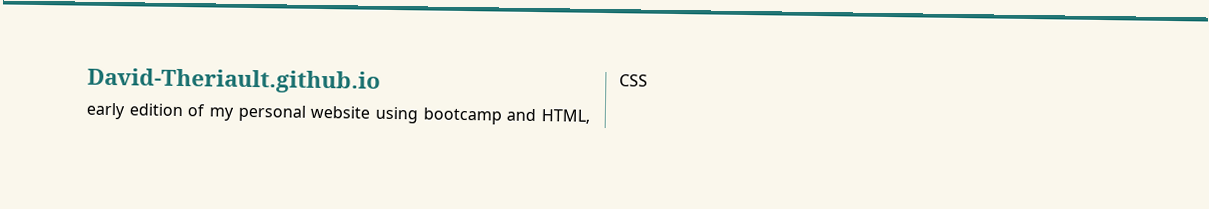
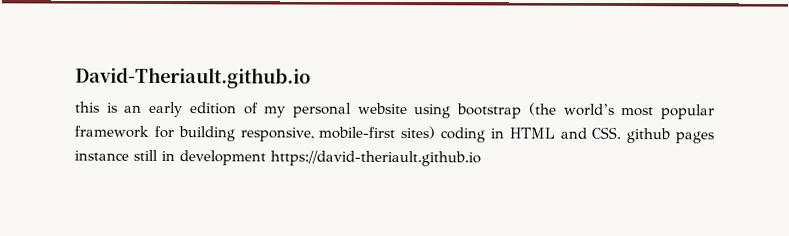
(381, 80) none -> [75,101,143,113] this is an
[422,107,590,125] [619,74,648,87] bootcamp and HTML, CSS -> [456,102,715,120] [74,125,714,144] [74,149,481,167] bootstrap (the world’s most popular framework for building responsive, mobile-first sites) coding in HTML and CSS. github pages instance still in development https://david-theriault.github.io

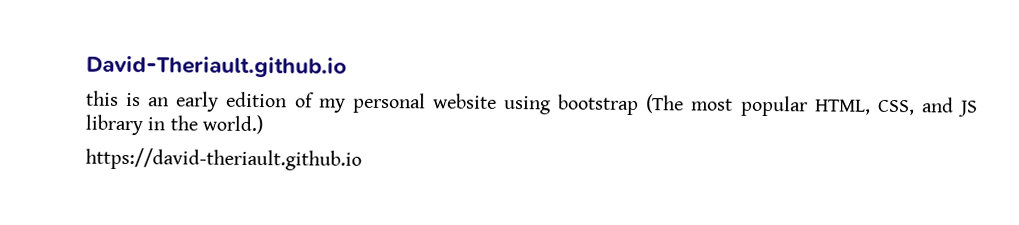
[528,102,715,120] [74,125,714,144] [74,149,266,166] (the world’s most popular framework for building responsive, mobile-first sites) coding in HTML and CSS. github pages instance still in development -> [645,94,979,117] [85,114,263,136] (The most popular HTML, CSS, and JS library in the world.) //

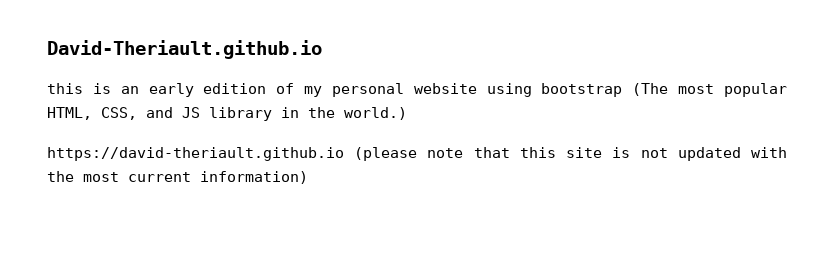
(362, 159) none -> [354,147,787,161] [47,171,308,184] (please note that this site is not updated with the most current information)

